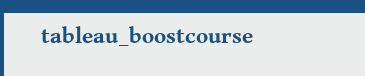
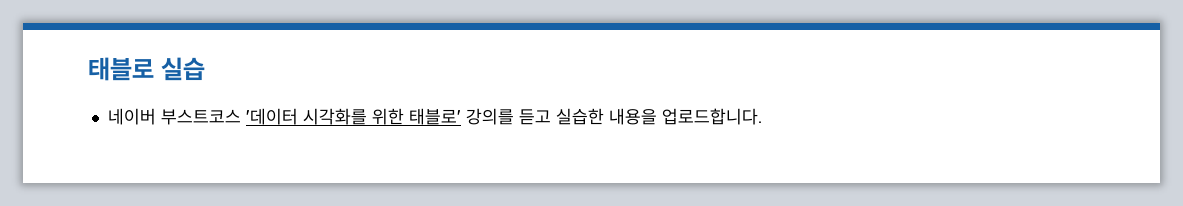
[41,26,253,46] tableau_boostcourse -> [88,57,205,81] [107,108,762,125] 태블로 실습 // 네이버 부스트코스 '데이터 시각화를 위한 태블로' 강의를 듣고 실습한 내용을 업로드합니다.

